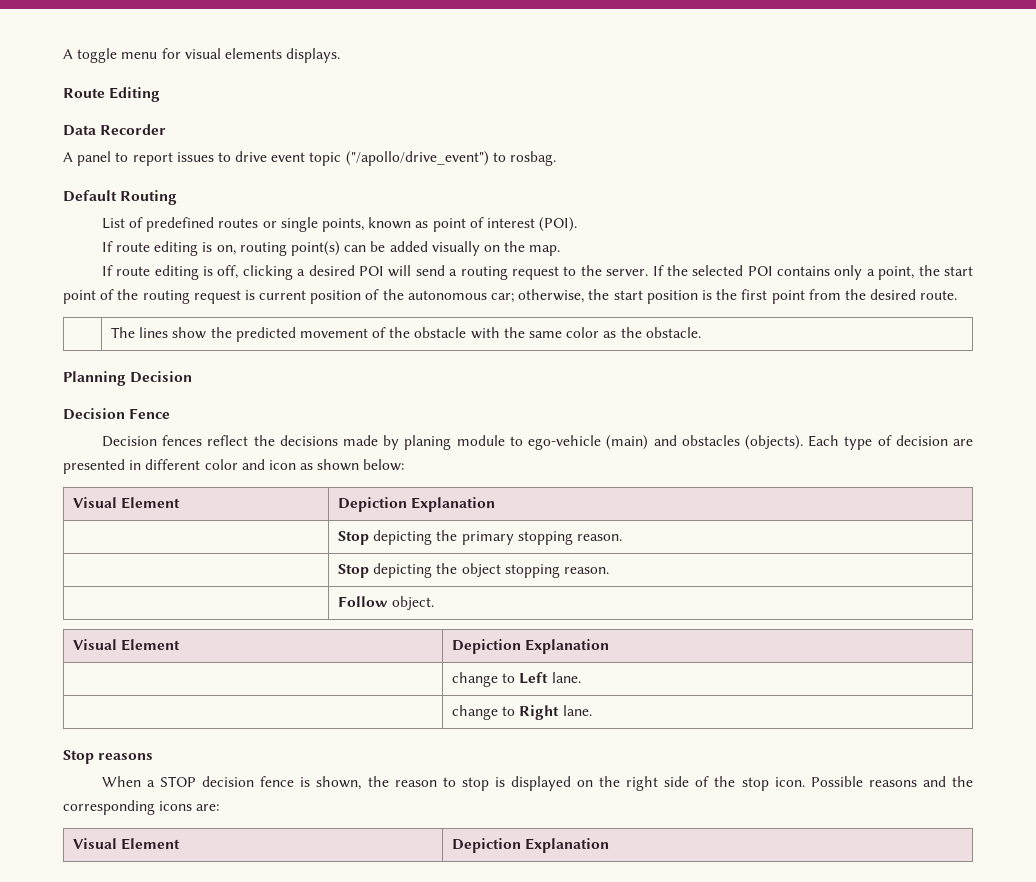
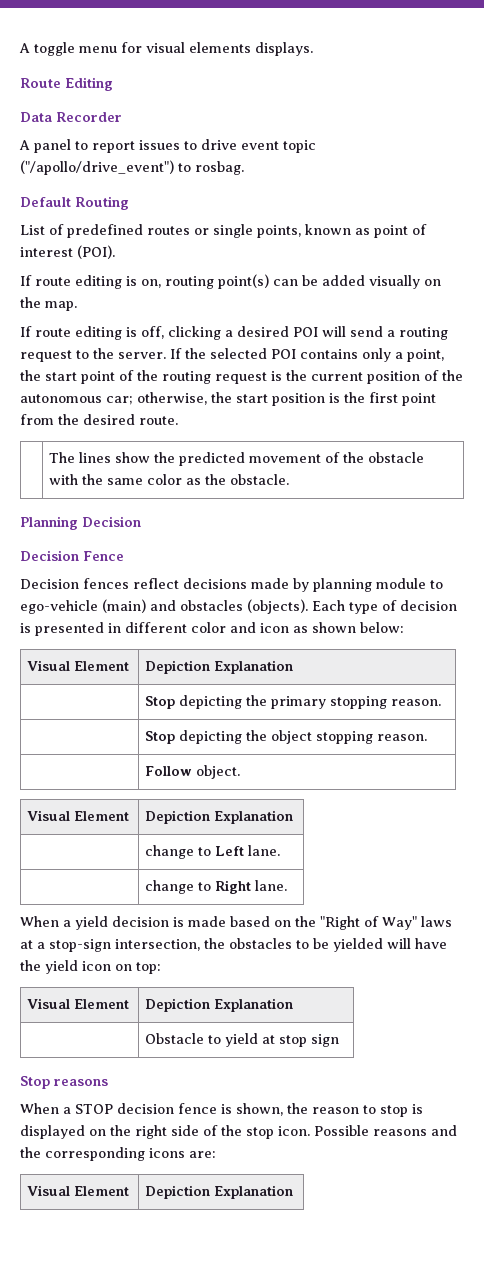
(255, 295) none -> [286,370,307,381] the
[253,435,275,446] the -> (179, 583) none
[404,435,452,450] planing -> [313,578,372,592] planning
[953,439,974,446] are -> [20,623,31,633] is
(592, 710) none -> [20,916,452,930] [20,938,447,952] [20,960,161,974] [27,998,130,1009] [145,998,294,1012] [145,1033,340,1047] // When a yield decision is made based on the "Right of Way" laws at a stop-sign intersection, the obstacles to be yielded will have the yield icon on top: // Visual Element | Depiction Explanation // | Obstacle to yield at stop sign

